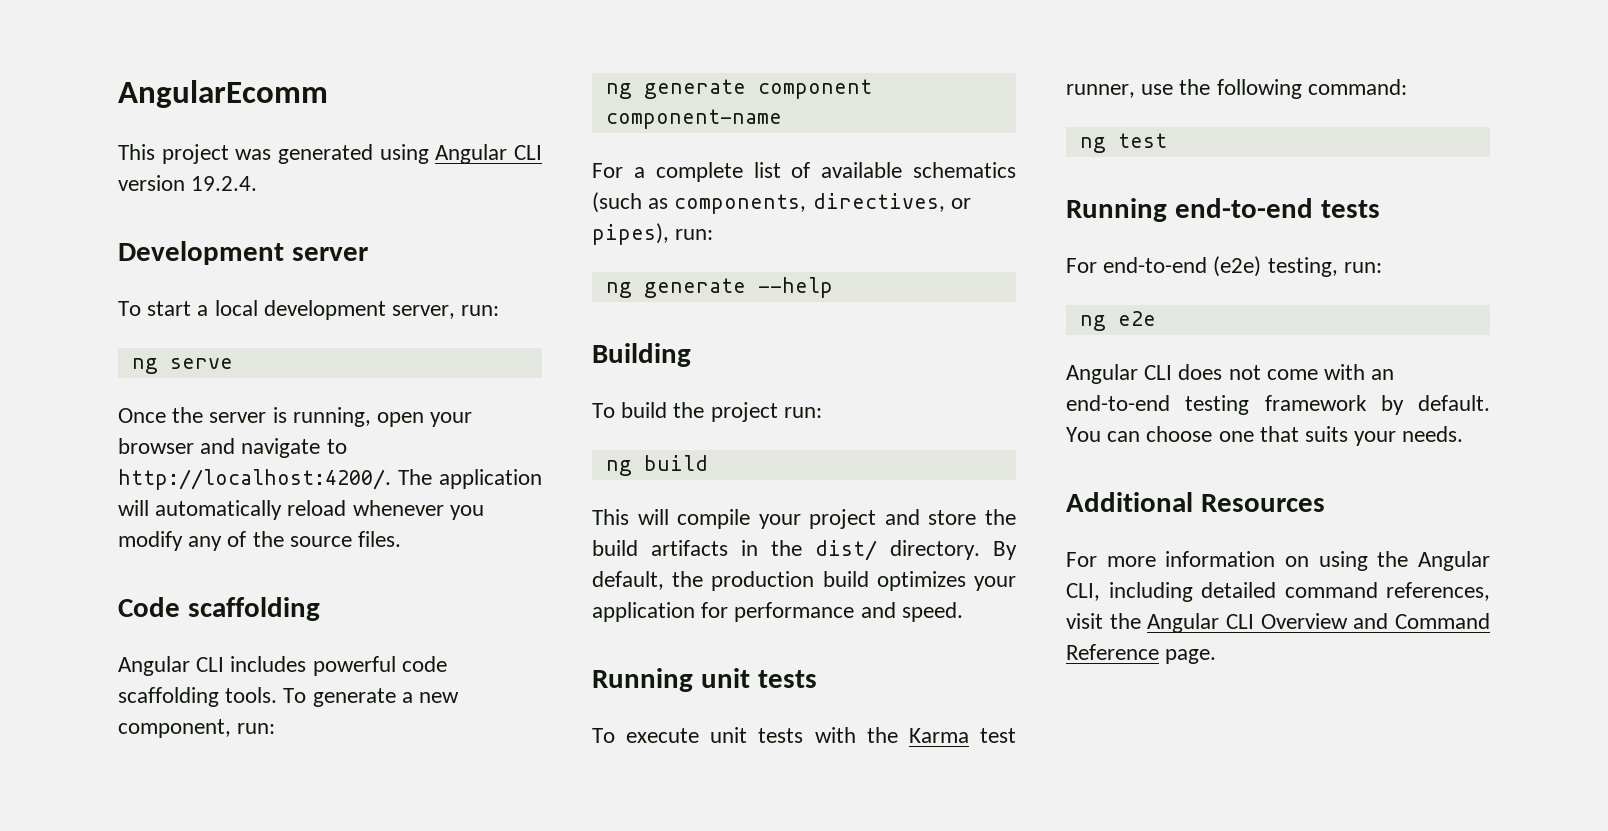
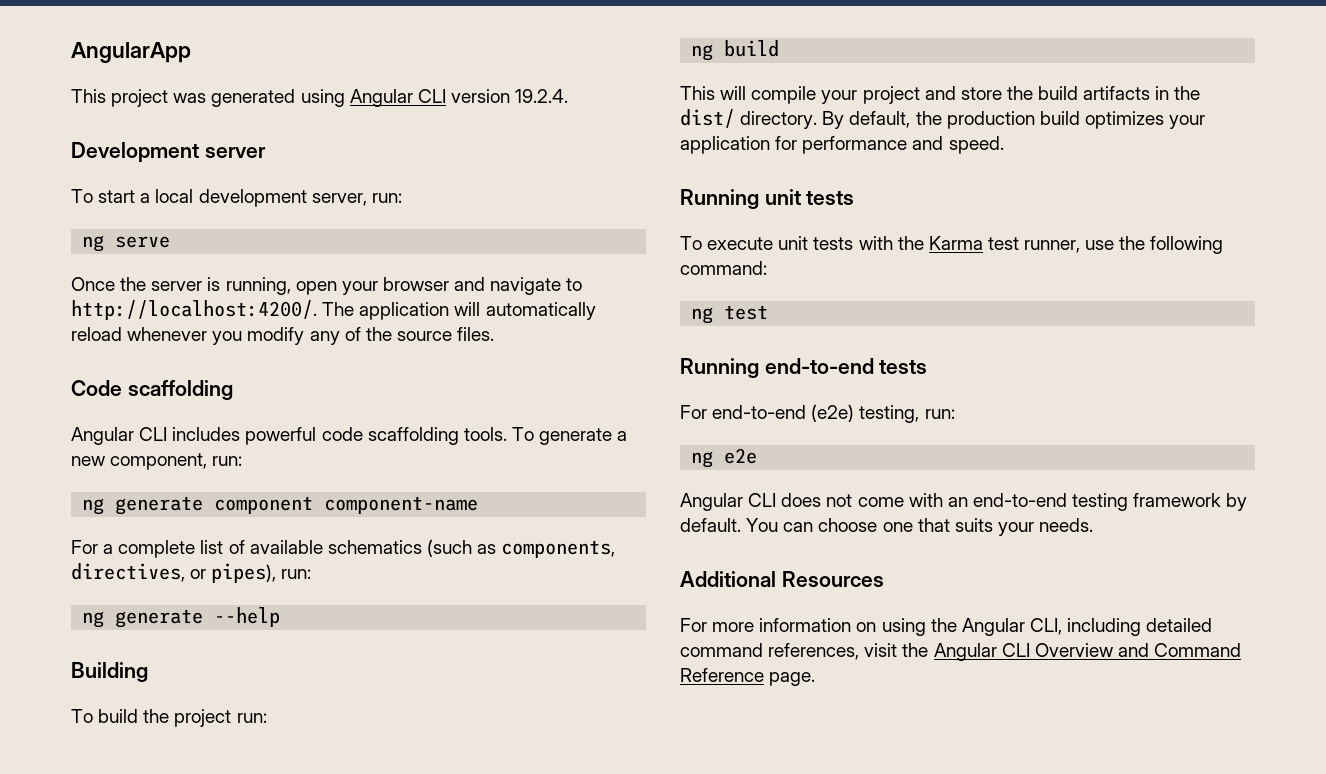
[118,80,328,108] AngularEcomm -> [71,42,191,63] AngularApp

